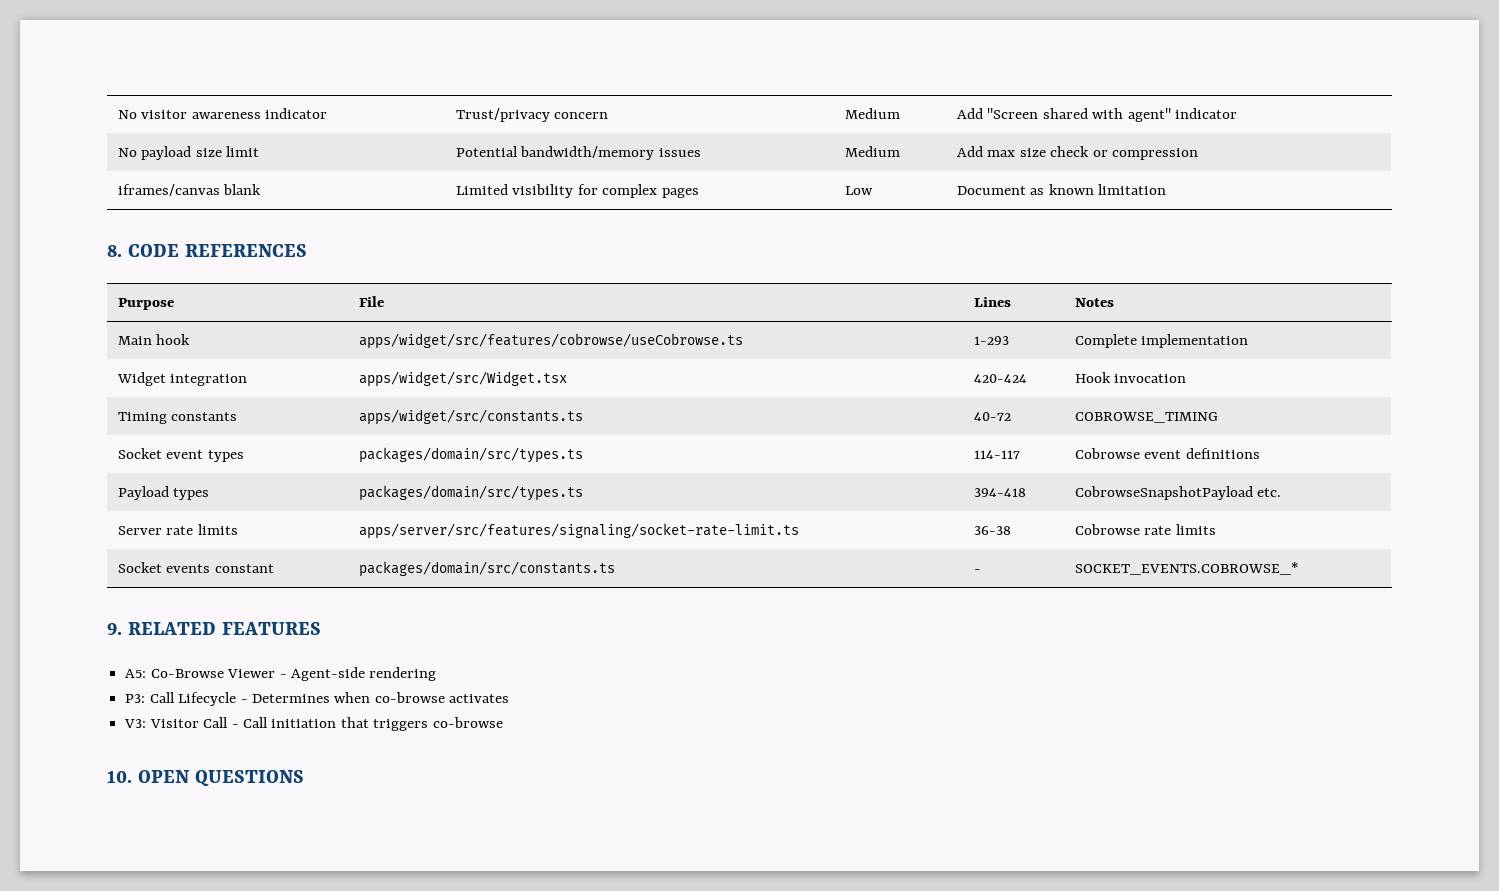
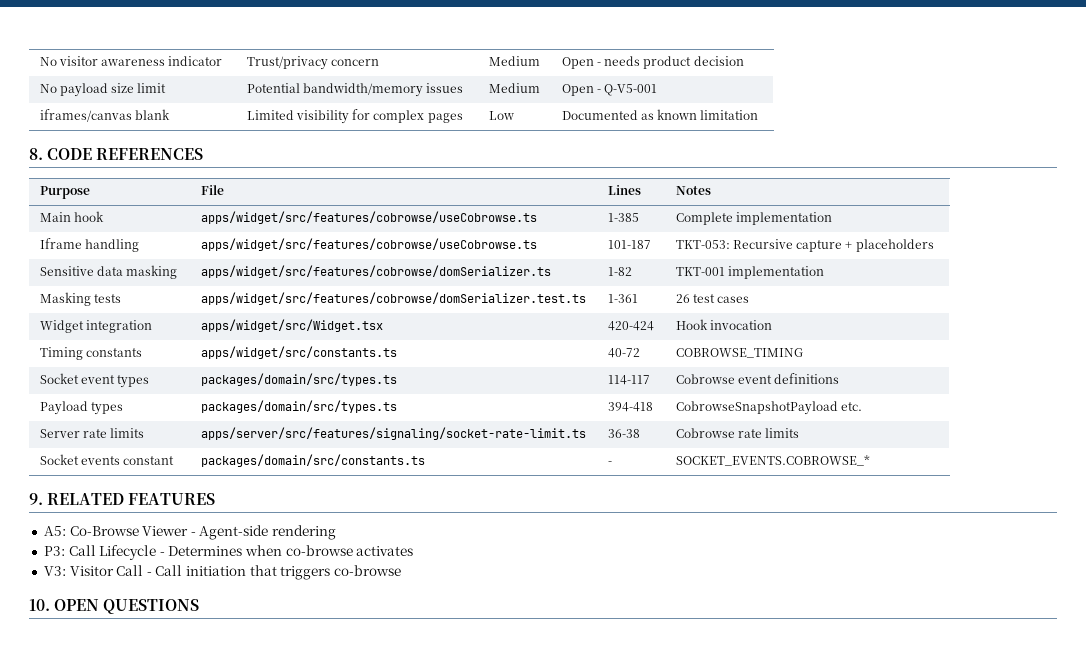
[956,108,1238,122] Add "Screen shared with agent" indicator -> [561,56,744,69] Open - needs product decision
[956,146,1199,160] Add max size check or compression -> [561,84,658,96] Open - Q-V5-001
[956,186,1026,195] Document -> [561,110,638,120] Documented
[973,336,1009,345] 1-293 -> [607,213,639,222] 1-385
(1249, 341) none -> [39,238,139,252] [200,238,537,251] [607,240,651,249] [675,239,934,252] [39,265,178,279] [200,265,551,278] [607,267,632,276] [675,266,824,279] [39,292,121,306] [200,292,586,305] [607,294,638,303] [675,294,750,303] // Iframe handling | apps/widget/src/features/cobrowse/useCobrowse.ts | 101-187 | TKT-053: Recursive capture + placeholders // Sensitive data masking | apps/widget/src/features/cobrowse/domSerializer.ts | 1-82 | TKT-001 implementation // Masking tests | apps/widget/src/features/cobrowse/domSerializer.test.ts | 1-361 | 26 test cases

